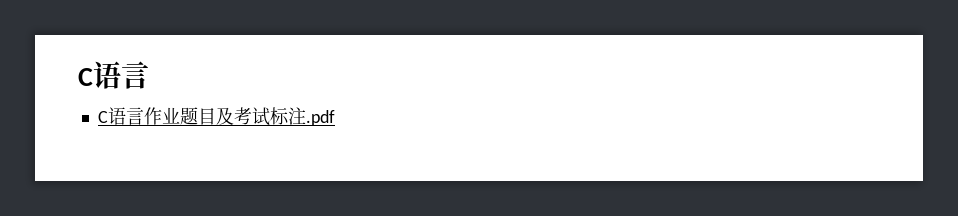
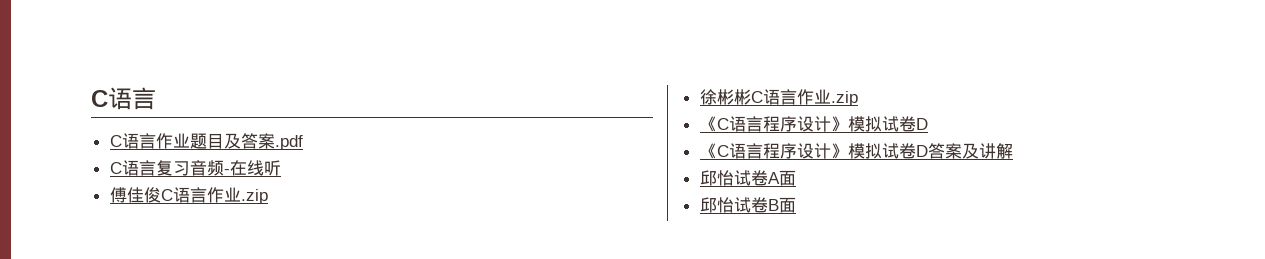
[233,107,335,126] 考试标注.pdf -> [240,133,303,150] [109,160,281,176] [109,187,268,204] [699,89,858,106] [699,116,928,132] [699,143,1013,159] [699,170,796,186] [699,197,796,213] 答案.pdf // C语言复习音频-在线听 // 傅佳俊C语言作业.zip // 徐彬彬C语言作业.zip // 《C语言程序设计》模拟试卷D // 《C语言程序设计》模拟试卷D答案及讲解 // 邱怡试卷A面 // 邱怡试卷B面

